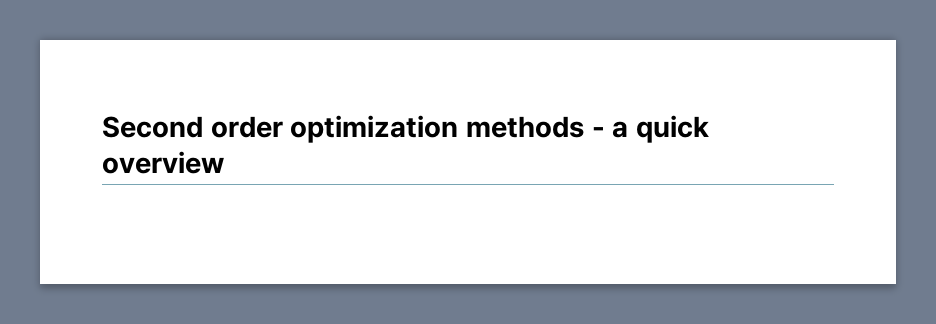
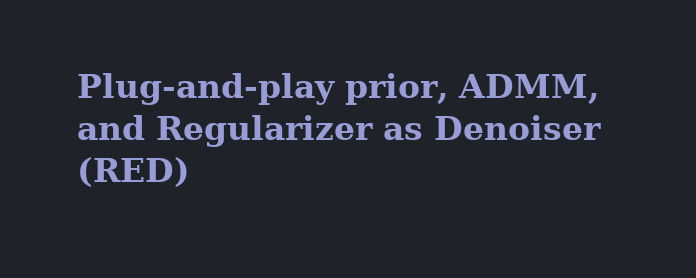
[102,115,710,143] [102,151,224,174] Second order optimization methods - a quick overview -> [77,73,599,105] [77,115,601,147] [77,157,190,187] Plug-and-play prior, ADMM, and Regularizer as Denoiser (RED)

